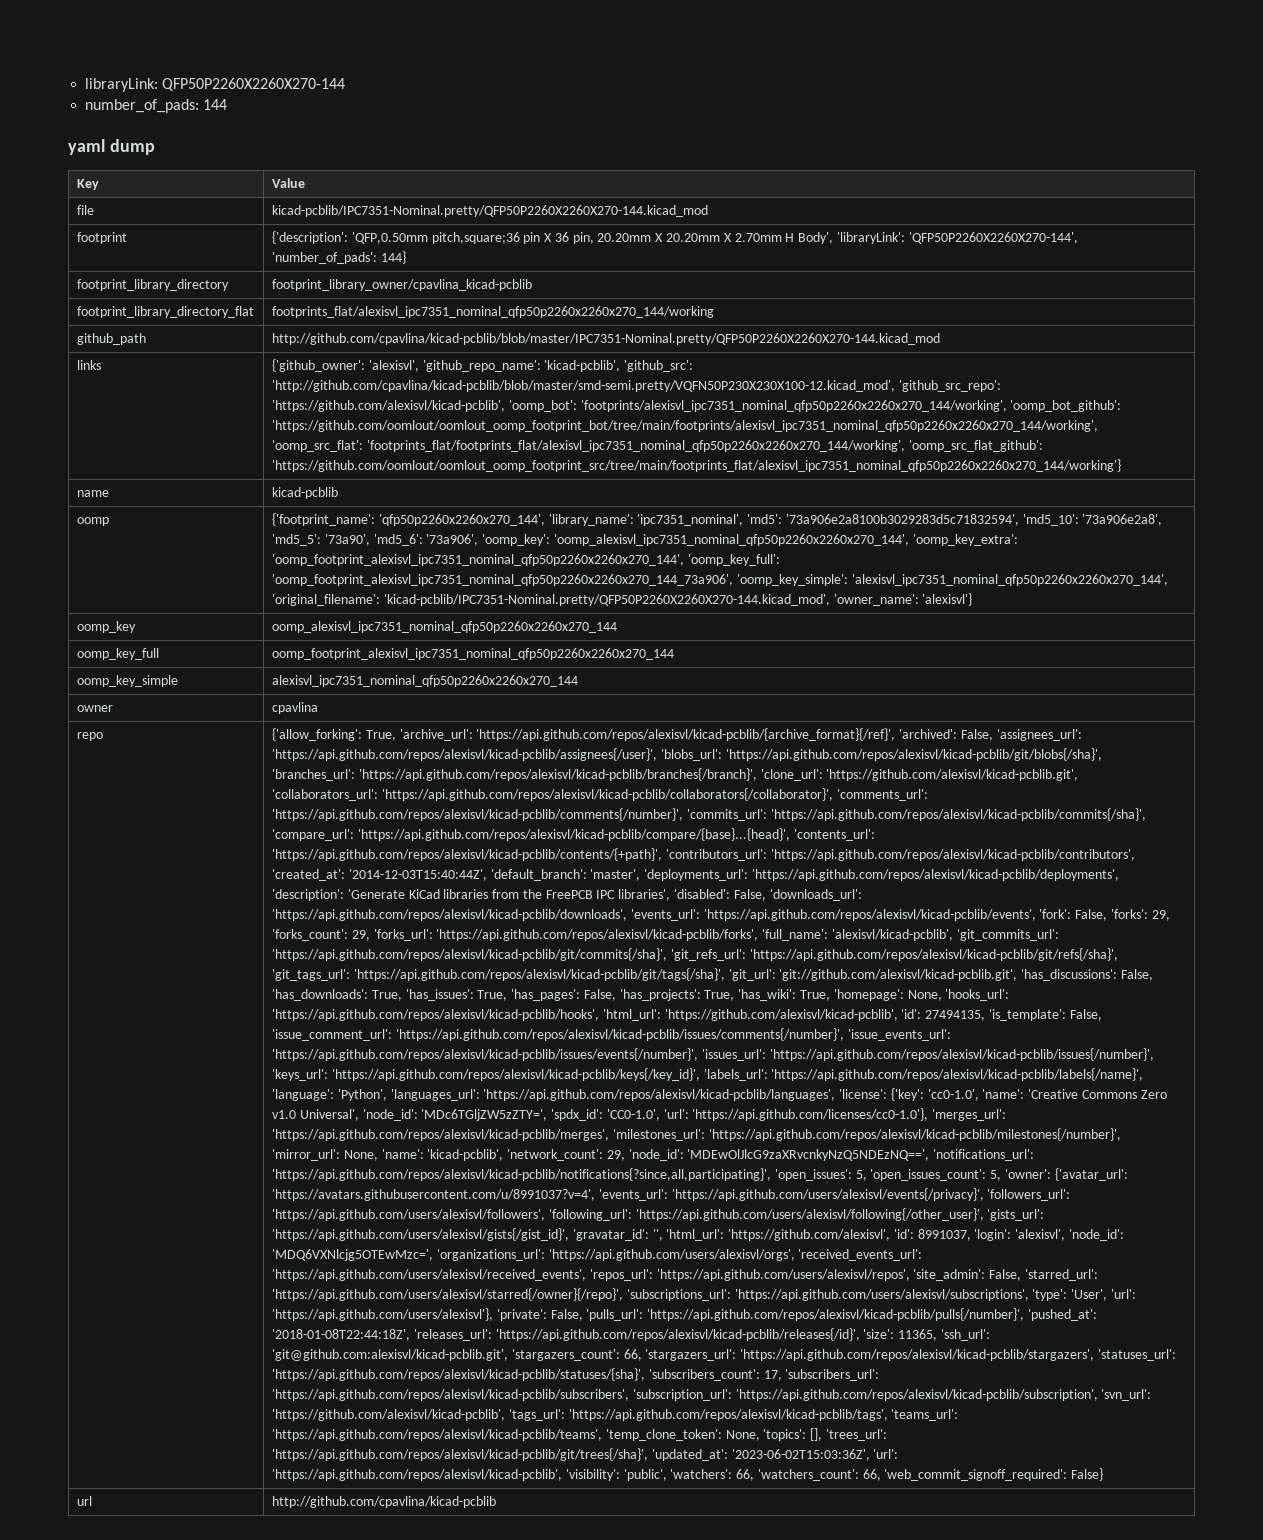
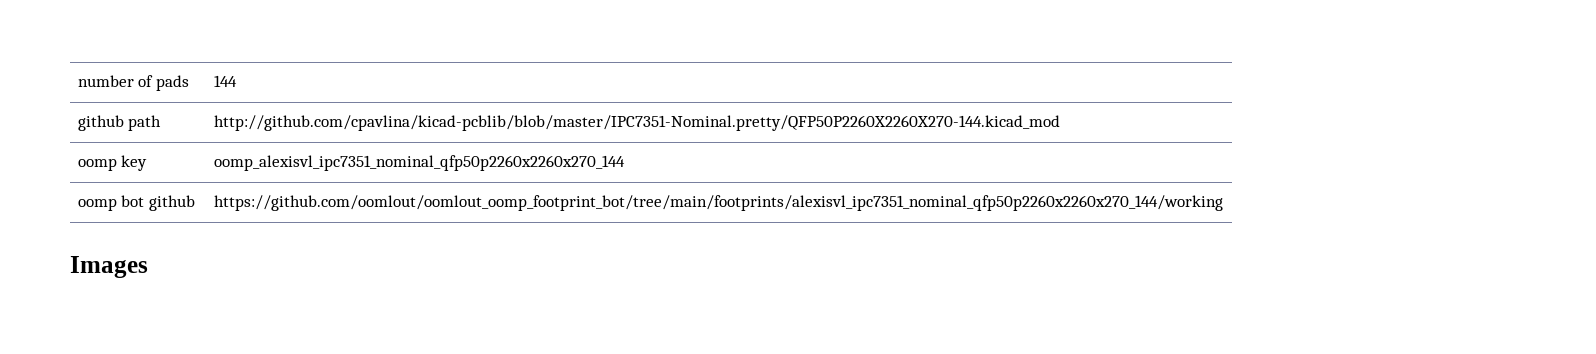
[85,78,346,92] [85,99,228,113] [68,139,155,155] [76,179,99,190] [271,178,305,188] [76,205,94,215] [271,205,708,217] [76,232,127,244] [271,231,1078,244] [271,251,406,264] [76,279,229,291] [271,279,532,291] [76,306,254,318] [271,306,714,318] [76,333,146,345] [271,333,940,345] [76,360,101,370] [271,359,694,372] [271,380,1001,392] [271,400,1122,412] [271,420,1098,432] [271,440,1043,452] [271,459,1121,472] [76,490,109,497] [271,487,338,499] [76,517,109,526] [271,513,1163,526] [271,534,1018,546] [271,554,780,566] [271,574,1168,586] [271,593,973,606] [76,621,136,633] [271,621,617,633] [76,648,159,660] [271,648,674,660] [76,675,178,687] [271,675,578,687] [76,705,113,712] [271,702,318,714] [76,732,103,741] [271,728,1082,741] [271,748,1102,761] [271,768,1079,781] [271,788,928,801] [271,808,1146,821] [271,828,875,841] [271,848,1135,861] [271,869,1119,881] [271,889,862,901] [271,909,1170,921] [271,929,1059,941] [271,948,1118,961] [271,968,1153,981] [271,989,1010,1001] [271,1009,1102,1021] [271,1028,951,1041] [271,1048,1154,1061] [271,1068,1144,1081] [271,1088,1167,1101] [271,1108,1007,1121] [271,1128,1121,1141] [271,1149,1035,1161] [271,1168,1128,1181] [271,1188,1071,1201] [271,1208,1045,1221] [271,1228,1125,1241] [271,1249,923,1261] [271,1269,1098,1281] [271,1288,1136,1301] [271,1308,1097,1321] [271,1328,990,1341] [271,1349,1176,1361] [271,1368,880,1381] [271,1389,1152,1401] [271,1409,959,1421] [271,1428,887,1441] [271,1448,899,1461] [271,1468,1104,1481] [76,1496,92,1506] [271,1496,496,1508] libraryLink: QFP50P2260X2260X270-144 // number_of_pads: 144 // yaml dump // Key | Value // file | kicad-pcblib/IPC7351-Nominal.pretty/QFP50P2260X2260X270-144.kicad_mod // footprint | {'description': 'QFP,0.50mm pitch,square;36 pin X 36 pin, 20.20mm X 20.20mm X 2.70mm H Body', 'libraryLink': 'QFP50P2260X2260X270-144', 'number_of_pads': 144} // footprint_library_directory | footprint_library_owner/cpavlina_kicad-pcblib // footprint_library_directory_flat | footprints_flat/alexisvl_ipc7351_nominal_qfp50p2260x2260x270_144/working // github_path | http://github.com/cpavlina/kicad-pcblib/blob/master/IPC7351-Nominal.pretty/QFP50P2260X2260X270-144.kicad_mod // links | {'github_owner': 'alexisvl', 'github_repo_name': 'kicad-pcblib', 'github_src': 'http://github.com/cpavlina/kicad-pcblib/blob/master/smd-semi.pretty/VQFN50P230X230X100-12.kicad_mod', 'github_src_repo': 'https://github.com/alexisvl/kicad-pcblib', 'oomp_bot': 'footprints/alexisvl_ipc7351_nominal_qfp50p2260x2260x270_144/working', 'oomp_bot_github': 'https://github.com/oomlout/oomlout_oomp_footprint_bot/tree/main/footprints/alexisvl_ipc7351_nominal_qfp50p2260x2260x270_144/working', 'oomp_src_flat': 'footprints_flat/footprints_flat/alexisvl_ipc7351_nominal_qfp50p2260x2260x270_144/working', 'oomp_src_flat_github': 'https://github.com/oomlout/oomlout_oomp_footprint_src/tree/main/footprints_flat/alexisvl_ipc7351_nominal_qfp50p2260x2260x270_144/working'} // name | kicad-pcblib // oomp | {'footprint_name': 'qfp50p2260x2260x270_144', 'library_name': 'ipc7351_nominal', 'md5': '73a906e2a8100b3029283d5c71832594', 'md5_10': '73a906e2a8', 'md5_5': '73a90', 'md5_6': '73a906', 'oomp_key': 'oomp_alexisvl_ipc7351_nominal_qfp50p2260x2260x270_144', 'oomp_key_extra': 'oomp_footprint_alexisvl_ipc7351_nominal_qfp50p2260x2260x270_144', 'oomp_key_full': 'oomp_footprint_alexisvl_ipc7351_nominal_qfp50p2260x2260x270_144_73a906', 'oomp_key_simple': 'alexisvl_ipc7351_nominal_qfp50p2260x2260x270_144', 'original_filename': 'kicad-pcblib/IPC7351-Nominal.pretty/QFP50P2260X2260X270-144.kicad_mod', 'owner_name': 'alexisvl'} // oomp_key | oomp_alexisvl_ipc7351_nominal_qfp50p2260x2260x270_144 // oomp_key_full | oomp_footprint_alexisvl_ipc7351_nominal_qfp50p2260x2260x270_144 // oomp_key_simple | alexisvl_ipc7351_nominal_qfp50p2260x2260x270_144 // owner | cpavlina // repo | {'allow_forking': True, 'archive_url': 'https://api.github.com/repos/alexisvl/kicad-pcblib/{archive_format}{/ref}', 'archived': False, 'assignees_url': 'https://api.github.com/repos/alexisvl/kicad-pcblib/assignees{/user}', 'blobs_url': 'https://api.github.com/repos/alexisvl/kicad-pcblib/git/blobs{/sha}', 'branches_url': 'https://api.github.com/repos/alexisvl/kicad-pcblib/branches{/branch}', 'clone_url': 'https://github.com/alexisvl/kicad-pcblib.git', 'collaborators_url': 'https://api.github.com/repos/alexisvl/kicad-pcblib/collaborators{/collaborator}', 'comments_url': 'https://api.github.com/repos/alexisvl/kicad-pcblib/comments{/number}', 'commits_url': 'https://api.github.com/repos/alexisvl/kicad-pcblib/commits{/sha}', 'compare_url': 'https://api.github.com/repos/alexisvl/kicad-pcblib/compare/{base}...{head}', 'contents_url': 'https://api.github.com/repos/alexisvl/kicad-pcblib/contents/{+path}', 'contributors_url': 'https://api.github.com/repos/alexisvl/kicad-pcblib/contributors', 'created_at': '2014-12-03T15:40:44Z', 'default_branch': 'master', 'deployments_url': 'https://api.github.com/repos/alexisvl/kicad-pcblib/deployments', 'description': 'Generate KiCad libraries from the FreePCB IPC libraries', 'disabled': False, 'downloads_url': 'https://api.github.com/repos/alexisvl/kicad-pcblib/downloads', 'events_url': 'https://api.github.com/repos/alexisvl/kicad-pcblib/events', 'fork': False, 'forks': 29, 'forks_count': 29, 'forks_url': 'https://api.github.com/repos/alexisvl/kicad-pcblib/forks', 'full_name': 'alexisvl/kicad-pcblib', 'git_commits_url': 'https://api.github.com/repos/alexisvl/kicad-pcblib/git/commits{/sha}', 'git_refs_url': 'https://api.github.com/repos/alexisvl/kicad-pcblib/git/refs{/sha}', 'git_tags_url': 'https://api.github.com/repos/alexisvl/kicad-pcblib/git/tags{/sha}', 'git_url': 'git://github.com/alexisvl/kicad-pcblib.git', 'has_discussions': False, 'has_downloads': True, 'has_issues': True, 'has_pages': False, 'has_projects': True, 'has_wiki': True, 'homepage': None, 'hooks_url': 'https://api.github.com/repos/alexisvl/kicad-pcblib/hooks', 'html_url': 'https://github.com/alexisvl/kicad-pcblib', 'id': 27494135, 'is_template': False, 'issue_comment_url': 'https://api.github.com/repos/alexisvl/kicad-pcblib/issues/comments{/number}', 'issue_events_url': 'https://api.github.com/repos/alexisvl/kicad-pcblib/issues/events{/number}', 'issues_url': 'https://api.github.com/repos/alexisvl/kicad-pcblib/issues{/number}', 'keys_url': 'https://api.github.com/repos/alexisvl/kicad-pcblib/keys{/key_id}', 'labels_url': 'https://api.github.com/repos/alexisvl/kicad-pcblib/labels{/name}', 'language': 'Python', 'languages_url': 'https://api.github.com/repos/alexisvl/kicad-pcblib/languages', 'license': {'key': 'cc0-1.0', 'name': 'Creative Commons Zero v1.0 Universal', 'node_id': 'MDc6TGljZW5zZTY=', 'spdx_id': 'CC0-1.0', 'url': 'https://api.github.com/licenses/cc0-1.0'}, 'merges_url': 'https://api.github.com/repos/alexisvl/kicad-pcblib/merges', 'milestones_url': 'https://api.github.com/repos/alexisvl/kicad-pcblib/milestones{/number}', 'mirror_url': None, 'name': 'kicad-pcblib', 'network_count': 29, 'node_id': 'MDEwOlJlcG9zaXRvcnkyNzQ5NDEzNQ==', 'notifications_url': 'https://api.github.com/repos/alexisvl/kicad-pcblib/notifications{?since,all,participating}', 'open_issues': 5, 'open_issues_count': 5, 'owner': {'avatar_url': 'https://avatars.githubusercontent.com/u/8991037?v=4', 'events_url': 'https://api.github.com/users/alexisvl/events{/privacy}', 'followers_url': 'https://api.github.com/users/alexisvl/followers', 'following_url': 'https://api.github.com/users/alexisvl/following{/other_user}', 'gists_url': 'https://api.github.com/users/alexisvl/gists{/gist_id}', 'gravatar_id': '', 'html_url': 'https://github.com/alexisvl', 'id': 8991037, 'login': 'alexisvl', 'node_id': 'MDQ6VXNlcjg5OTEwMzc=', 'organizations_url': 'https://api.github.com/users/alexisvl/orgs', 'received_events_url': 'https://api.github.com/users/alexisvl/received_events', 'repos_url': 'https://api.github.com/users/alexisvl/repos', 'site_admin': False, 'starred_url': 'https://api.github.com/users/alexisvl/starred{/owner}{/repo}', 'subscriptions_url': 'https://api.github.com/users/alexisvl/subscriptions', 'type': 'User', 'url': 'https://api.github.com/users/alexisvl'}, 'private': False, 'pulls_url': 'https://api.github.com/repos/alexisvl/kicad-pcblib/pulls{/number}', 'pushed_at': '2018-01-08T22:44:18Z', 'releases_url': 'https://api.github.com/repos/alexisvl/kicad-pcblib/releases{/id}', 'size': 11365, 'ssh_url': 'git@github.com:alexisvl/kicad-pcblib.git', 'stargazers_count': 66, 'stargazers_url': 'https://api.github.com/repos/alexisvl/kicad-pcblib/stargazers', 'statuses_url': 'https://api.github.com/repos/alexisvl/kicad-pcblib/statuses/{sha}', 'subscribers_count': 17, 'subscribers_url': 'https://api.github.com/repos/alexisvl/kicad-pcblib/subscribers', 'subscription_url': 'https://api.github.com/repos/alexisvl/kicad-pcblib/subscription', 'svn_url': 'https://github.com/alexisvl/kicad-pcblib', 'tags_url': 'https://api.github.com/repos/alexisvl/kicad-pcblib/tags', 'teams_url': 'https://api.github.com/repos/alexisvl/kicad-pcblib/teams', 'temp_clone_token': None, 'topics': [], 'trees_url': 'https://api.github.com/repos/alexisvl/kicad-pcblib/git/trees{/sha}', 'updated_at': '2023-06-02T15:03:36Z', 'url': 'https://api.github.com/repos/alexisvl/kicad-pcblib', 'visibility': 'public', 'watchers': 66, 'watchers_count': 66, 'web_commit_signoff_required': False} // url | http://github.com/cpavlina/kicad-pcblib -> [77,75,189,91] [213,75,237,87] [77,115,162,131] [213,115,1060,131] [77,155,148,171] [213,155,625,171] [77,195,195,211] [213,195,1223,211] [70,256,148,278] number of pads | 144 // github path | http://github.com/cpavlina/kicad-pcblib/blob/master/IPC7351-Nominal.pretty/QFP50P2260X2260X270-144.kicad_mod // oomp key | oomp_alexisvl_ipc7351_nominal_qfp50p2260x2260x270_144 // oomp bot github | https://github.com/oomlout/oomlout_oomp_footprint_bot/tree/main/footprints/alexisvl_ipc7351_nominal_qfp50p2260x2260x270_144/working // Images

